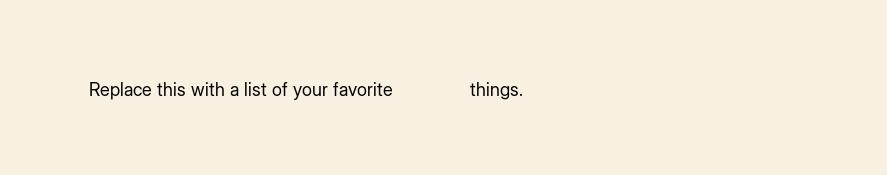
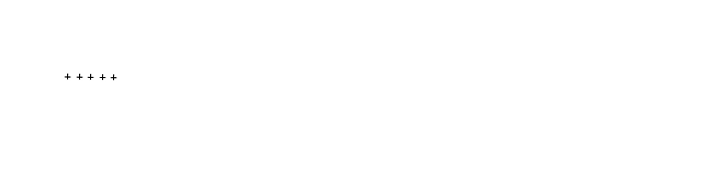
[89,82,523,100] Replace this with a list of your favorite things. -> [64,73,119,83] + + + + +

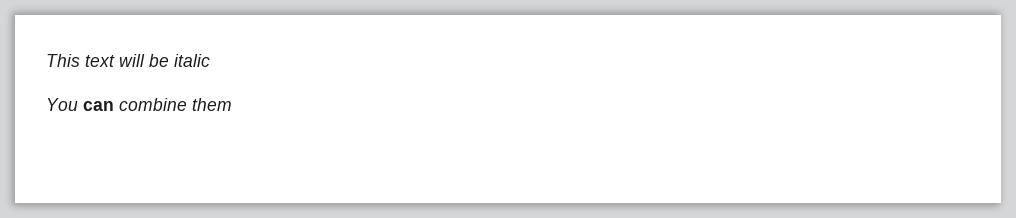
[64,73,119,83] + + + + + -> [46,54,210,67] [46,98,232,111] This text will be italic // You can combine them

